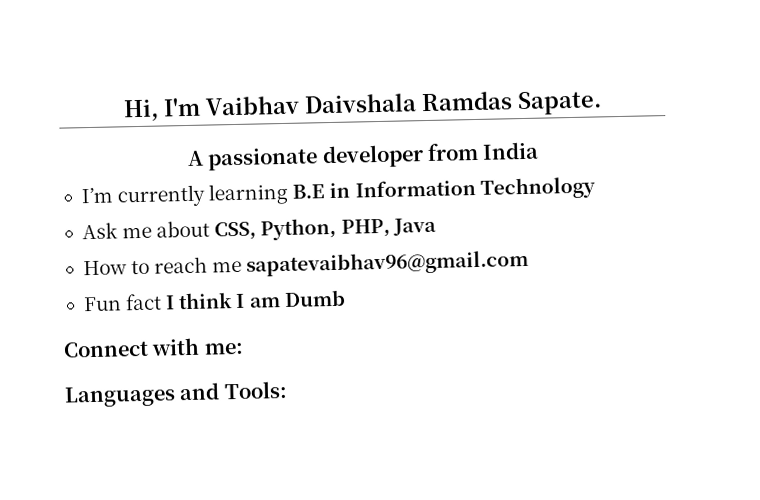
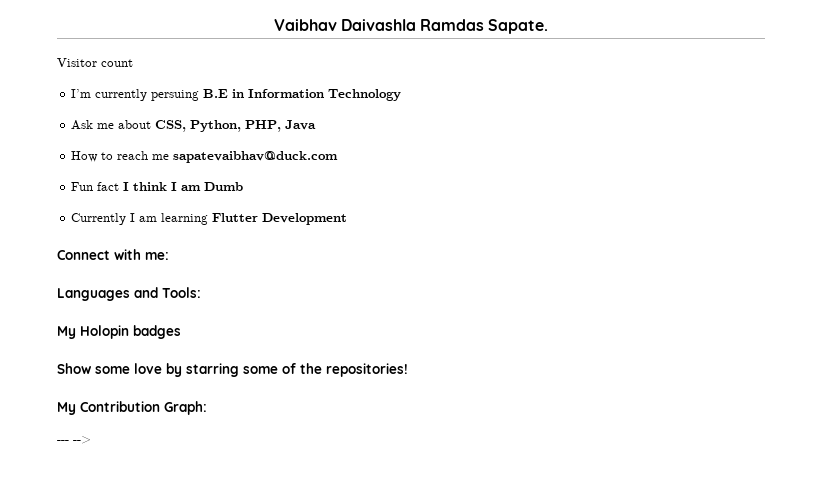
[122,90,602,122] [186,141,540,171] Hi, I'm Vaibhav Daivshala Ramdas Sapate. // A passionate developer from India -> [273,19,549,34] [57,58,133,67] Vaibhav Daivashla Ramdas Sapate. // Visitor count
[208,182,290,206] learning -> [151,90,200,101] persuing
[246,249,530,277] sapatevaibhav96@gmail.com -> [173,151,339,163] sapatevaibhav@duck.com
(346, 298) none -> [71,213,348,225] // Currently I am learning Flutter Development
(288, 390) none -> [57,325,181,339] [57,363,408,377] [57,401,207,415] [57,436,91,444] // My Holopin badges // Show some love by starring some of the repositories! // My Contribution Graph: // --- -->

